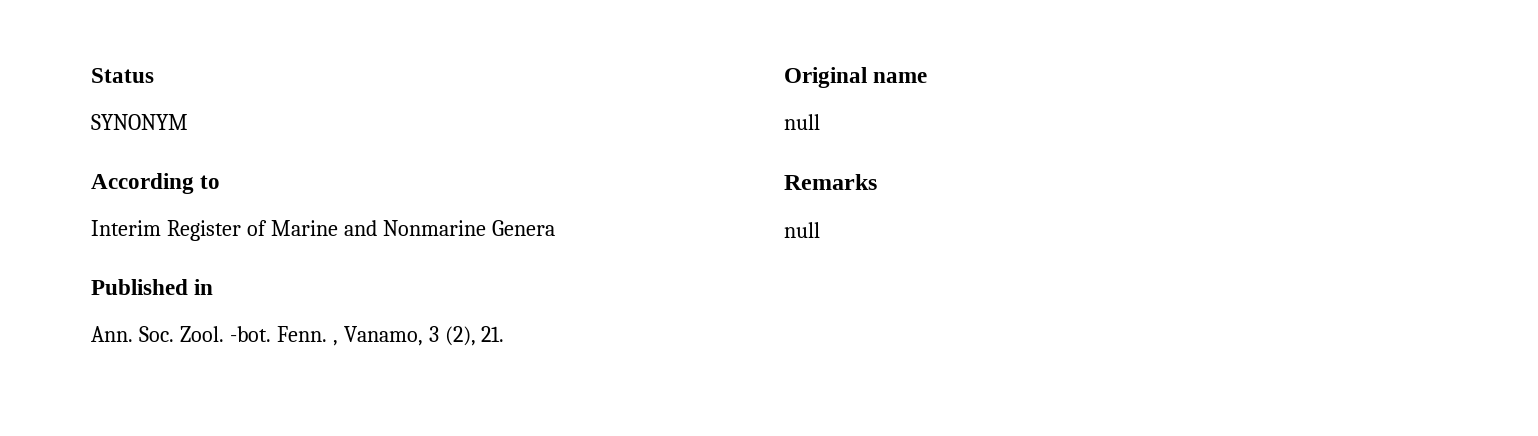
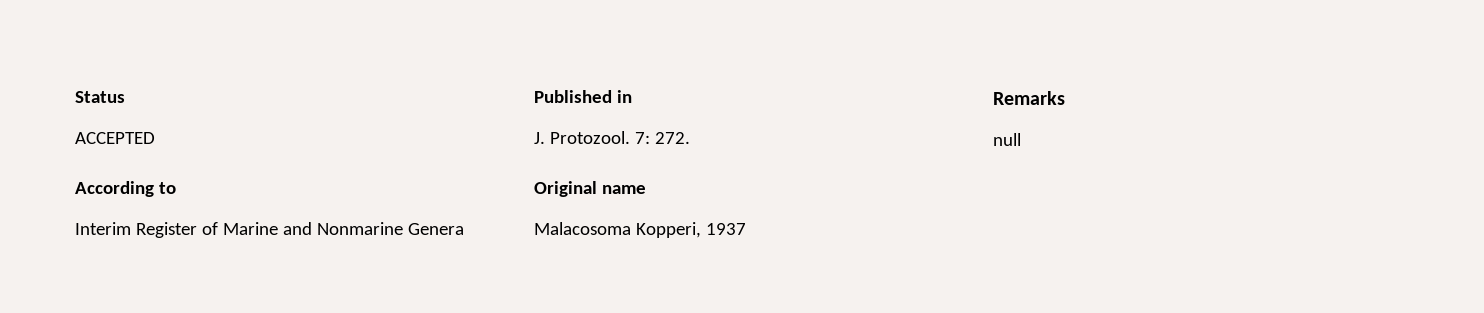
[91,114,188,130] SYNONYM -> [75,132,155,144] ACCEPTED
[91,326,505,346] Ann. Soc. Zool. -bot. Fenn. , Vanamo, 3 (2), 21. -> [534,131,690,144] J. Protozool. 7: 272.
[784,114,820,130] null -> [534,222,746,238] Malacosoma Kopperi, 1937

